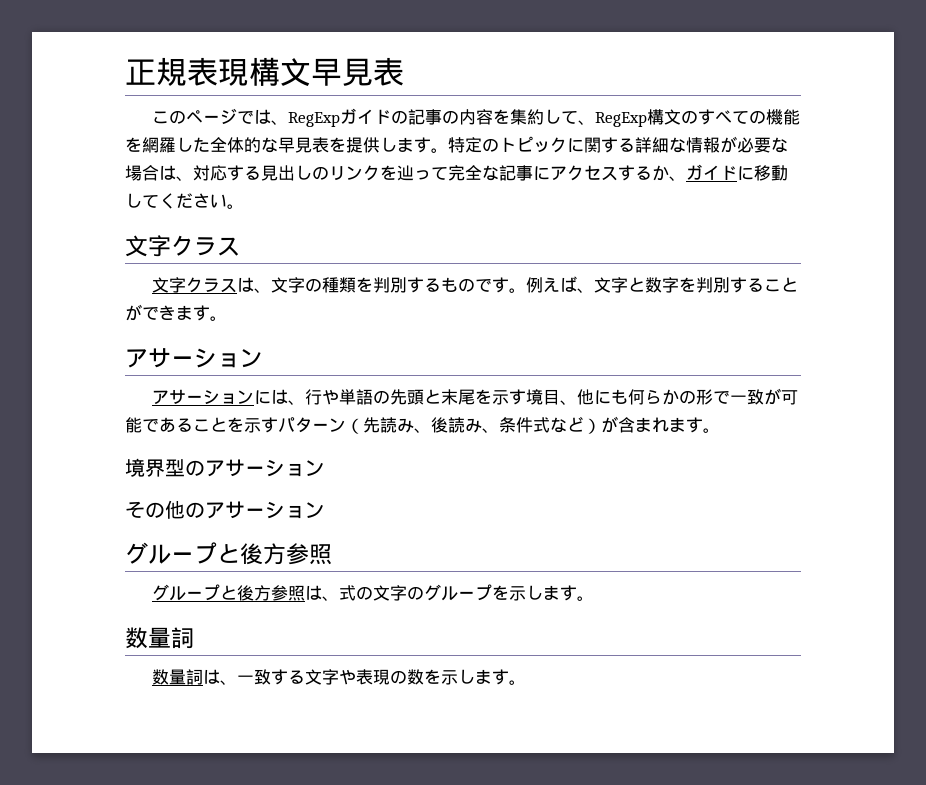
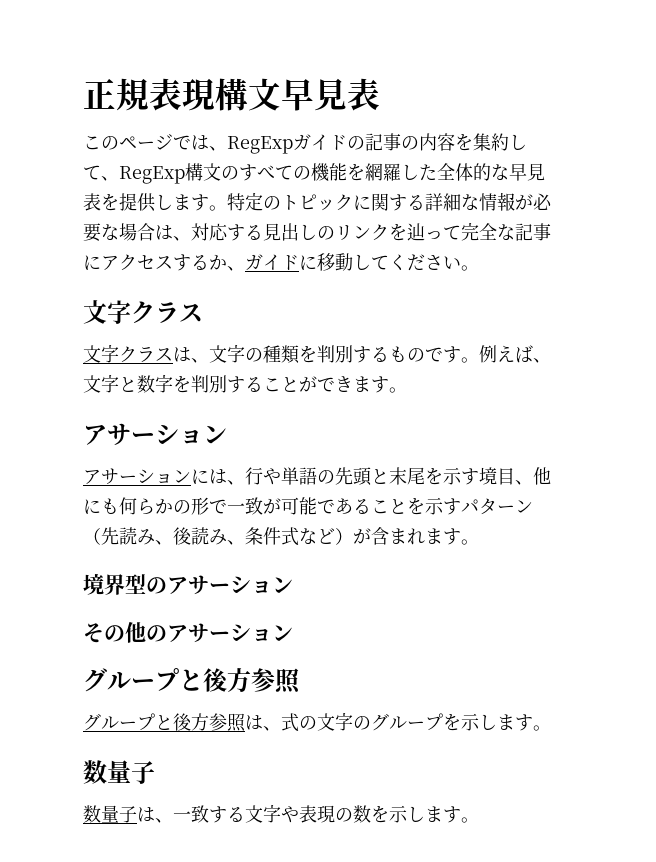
[171,627,194,649] [151,669,203,685] 詞 // 数量詞 -> [131,761,155,784] [83,805,137,823] 子 // 数量子

